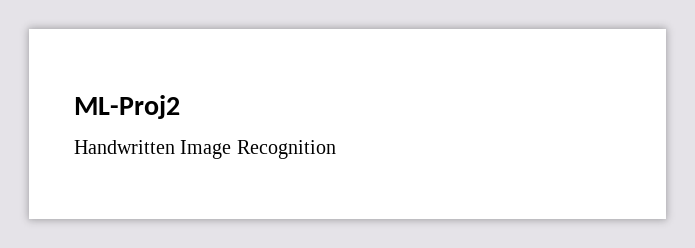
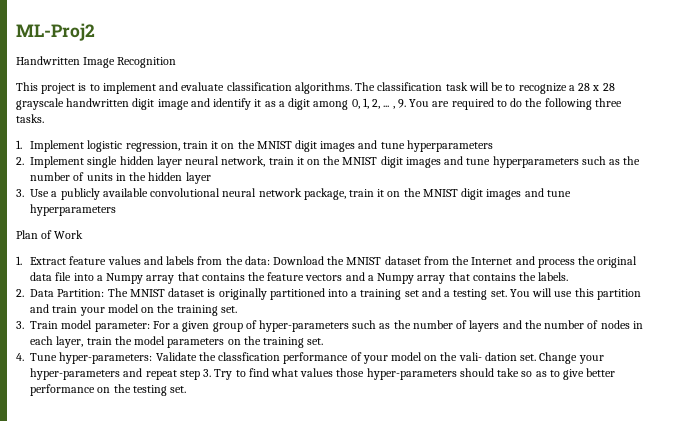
(336, 149) none -> [16,82,615,94] [16,98,622,110] [16,114,44,123] [16,140,493,152] [16,156,641,168] [30,172,211,184] [16,188,571,200] [30,204,117,216] [16,230,84,239] [16,256,638,268] [30,272,569,284] [16,288,641,300] [30,304,237,316] [16,320,643,332] [30,336,324,348] [16,352,604,364] [30,368,616,380] [30,384,187,396] // This project is to implement and evaluate classification algorithms. The classification task will be to recognize a 28 x 28 grayscale handwritten digit image and identify it as a digit among 0, 1, 2, ... , 9. You are required to do the following three tasks. // 1. Implement logistic regression, train it on the MNIST digit images and tune hyperparameters // 2. Implement single hidden layer neural network, train it on the MNIST digit images and tune hyperparameters such as the number of units in the hidden layer // 3. Use a publicly available convolutional neural network package, train it on the MNIST digit images and tune hyperparameters // Plan of Work // 1. Extract feature values and labels from the data: Download the MNIST dataset from the Internet and process the original data file into a Numpy array that contains the feature vectors and a Numpy array that contains the labels. // 2. Data Partition: The MNIST dataset is originally partitioned into a training set and a testing set. You will use this partition and train your model on the training set. // 3. Train model parameter: For a given group of hyper-parameters such as the number of layers and the number of nodes in each layer, train the model parameters on the training set. // 4. Tune hyper-parameters: Validate the classfication performance of your model on the vali- dation set. Change your hyper-parameters and repeat step 3. Try to find what values those hyper-parameters should take so as to give better performance on the testing set.

